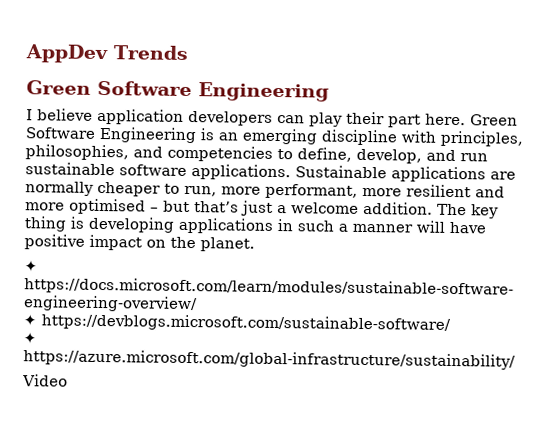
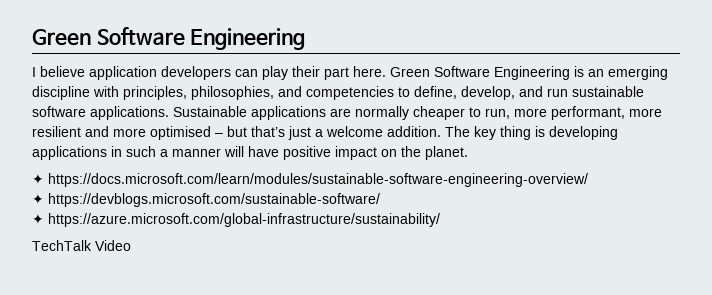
[25,44,188,64] AppDev Trends // -> (32, 37) none
(516, 359) none -> [32,240,92,251] TechTalk

